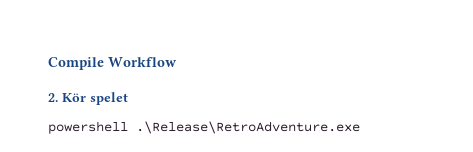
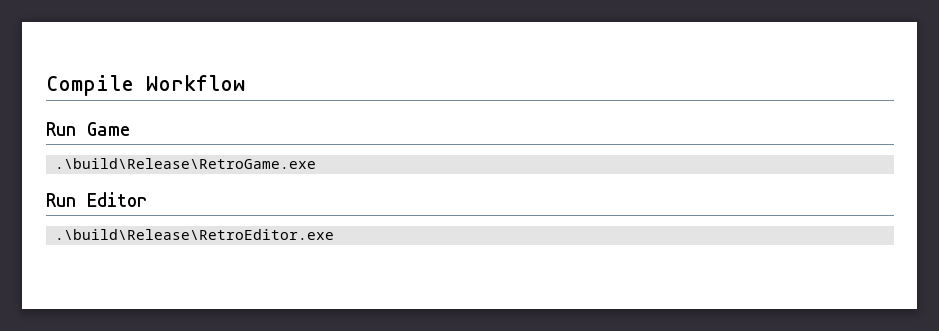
[48,92,128,105] [48,121,360,134] 2. Kör spelet // powershell .\Release\RetroAdventure.exe -> [46,122,130,136] [55,158,316,169] [46,192,147,207] [55,229,334,240] Run Game // .\build\Release\RetroGame.exe // Run Editor // .\build\Release\RetroEditor.exe

